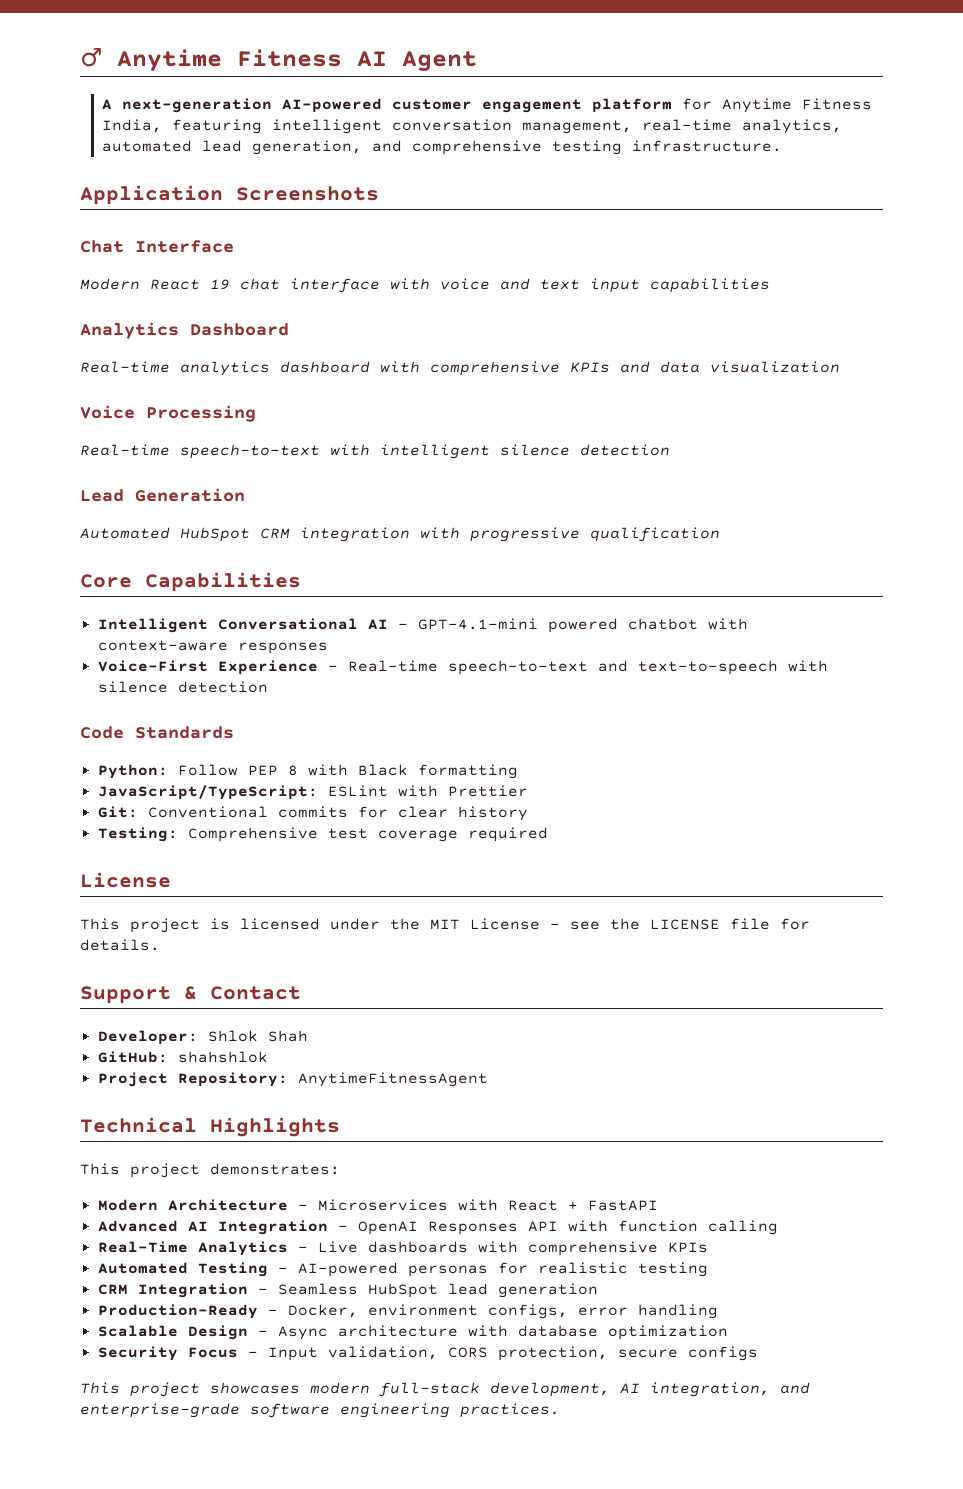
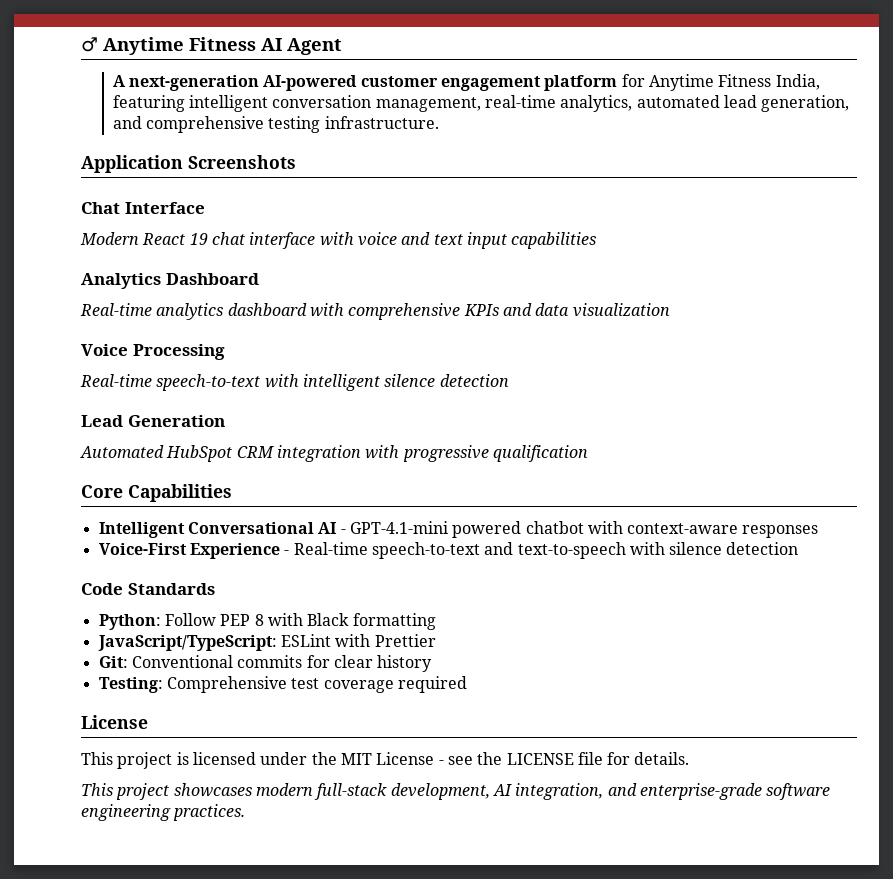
[80,986,301,1004] [97,1030,308,1045] [97,1051,268,1063] [97,1072,488,1087] [80,1117,340,1137] [80,1163,340,1178] [97,1199,658,1211] [97,1220,778,1235] [97,1241,708,1256] [97,1262,708,1277] [97,1283,598,1298] [97,1304,718,1319] [97,1325,728,1340] [97,1346,758,1361] // Support & Contact // Developer: Shlok Shah // GitHub: shahshlok // Project Repository: AnytimeFitnessAgent // Technical Highlights // This project demonstrates: // Modern Architecture - Microservices with React + FastAPI // Advanced AI Integration - OpenAI Responses API with function calling // Real-Time Analytics - Live dashboards with comprehensive KPIs // Automated Testing - AI-powered personas for realistic testing // CRM Integration - Seamless HubSpot lead generation // Production-Ready - Docker, environment configs, error handling // Scalable Design - Async architecture with database optimization // Security Focus - Input validation, CORS protection, secure configs -> (690, 758) none

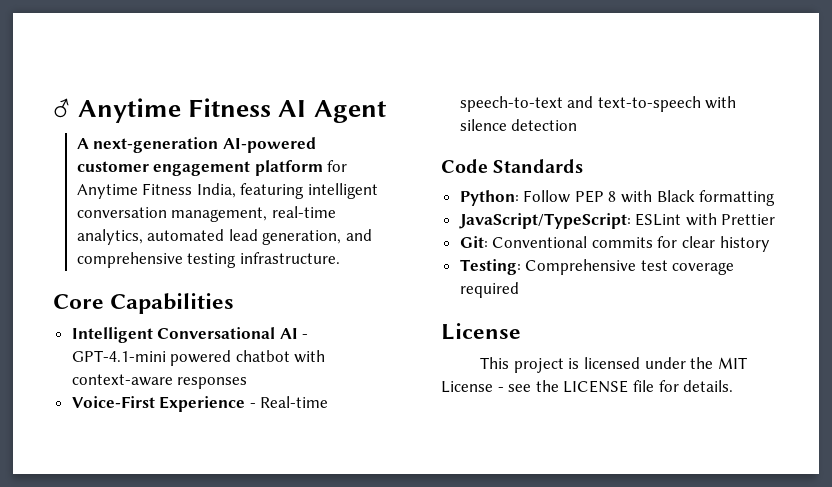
[81,155,296,173] [81,202,205,214] [80,232,597,249] [81,273,259,289] [80,303,670,320] [81,344,225,360] [80,374,509,391] [81,415,225,427] [80,445,588,462] // Application Screenshots // Chat Interface // Modern React 19 chat interface with voice and text input capabilities // Analytics Dashboard // Real-time analytics dashboard with comprehensive KPIs and data visualization // Voice Processing // Real-time speech-to-text with intelligent silence detection // Lead Generation // Automated HubSpot CRM integration with progressive qualification -> (340, 258) none
[81,783,831,800] [81,804,246,821] // This project showcases modern full-stack development, AI integration, and enterprise-grade software engineering practices. -> (734, 386) none

